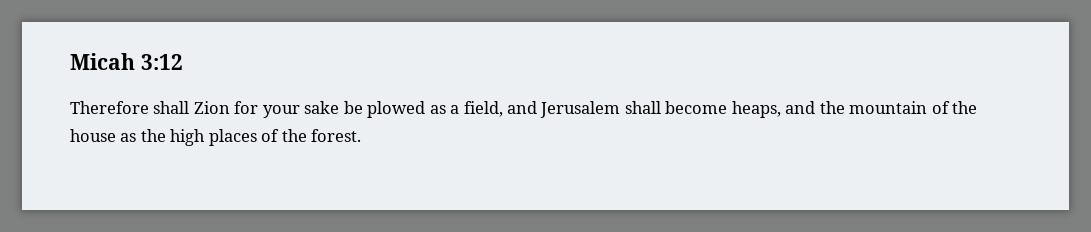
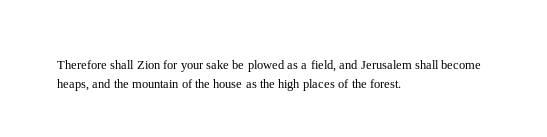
[70,53,183,70] Micah 3:12 // -> (57, 64) none

